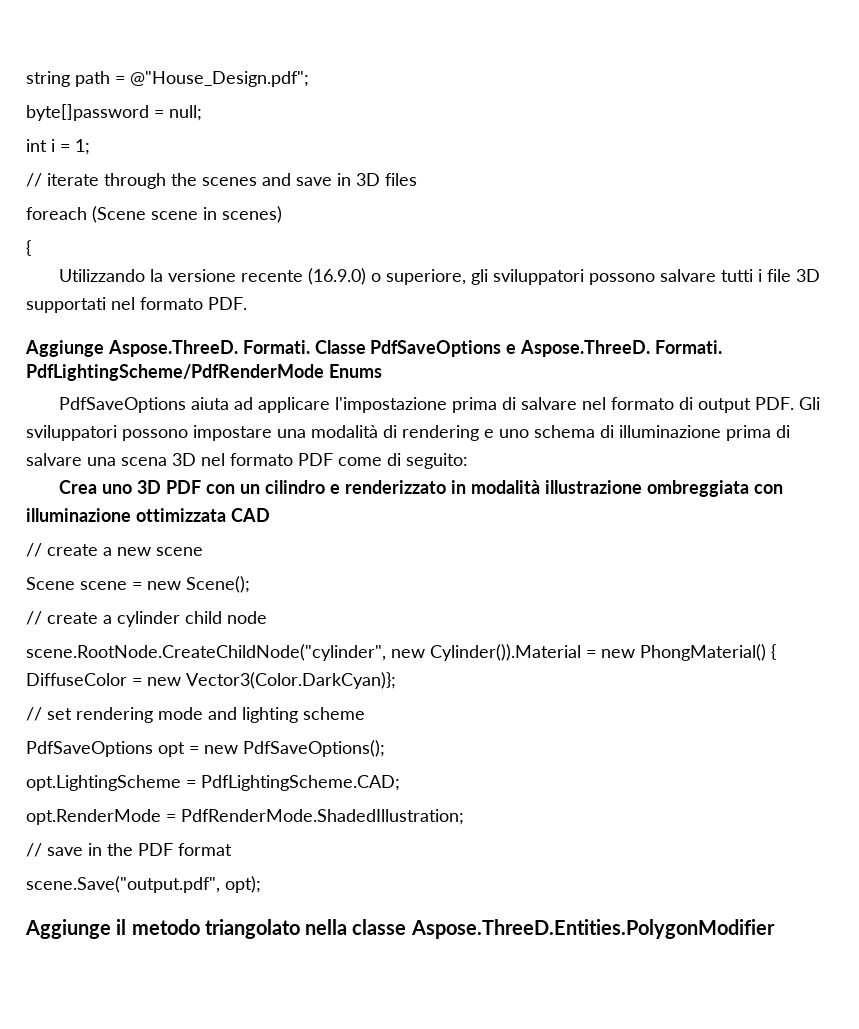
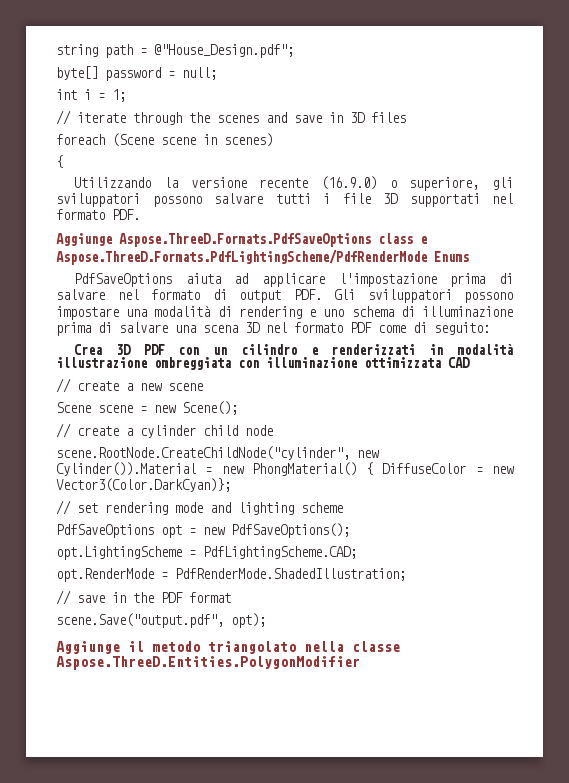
[26,104,149,121] byte[]password -> [56,66,161,81] byte[] password
[107,340,723,357] [26,364,324,381] Aspose.ThreeD. Formati. Classe PdfSaveOptions e Aspose.ThreeD. Formati. PdfLightingScheme/PdfRenderMode -> [119,233,427,247] [56,249,427,265] Aspose.ThreeD.Formats.PdfSaveOptions class e Aspose.ThreeD.Formats.PdfLightingScheme/PdfRenderMode
[101,484,132,494] uno -> (103, 349) none
[344,480,446,494] renderizzato -> [331,344,416,355] renderizzati

